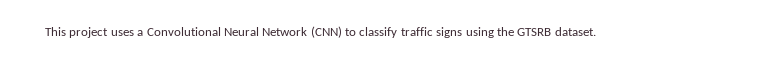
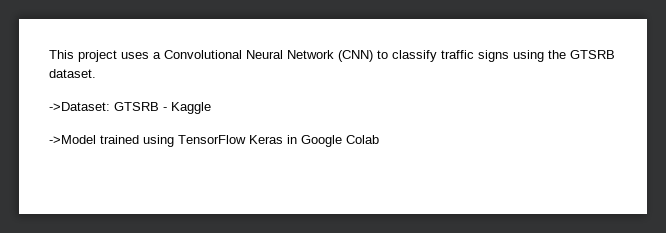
(596, 31) none -> [49,102,211,114] [49,135,379,147] // ->Dataset: GTSRB - Kaggle // ->Model trained using TensorFlow Keras in Google Colab

